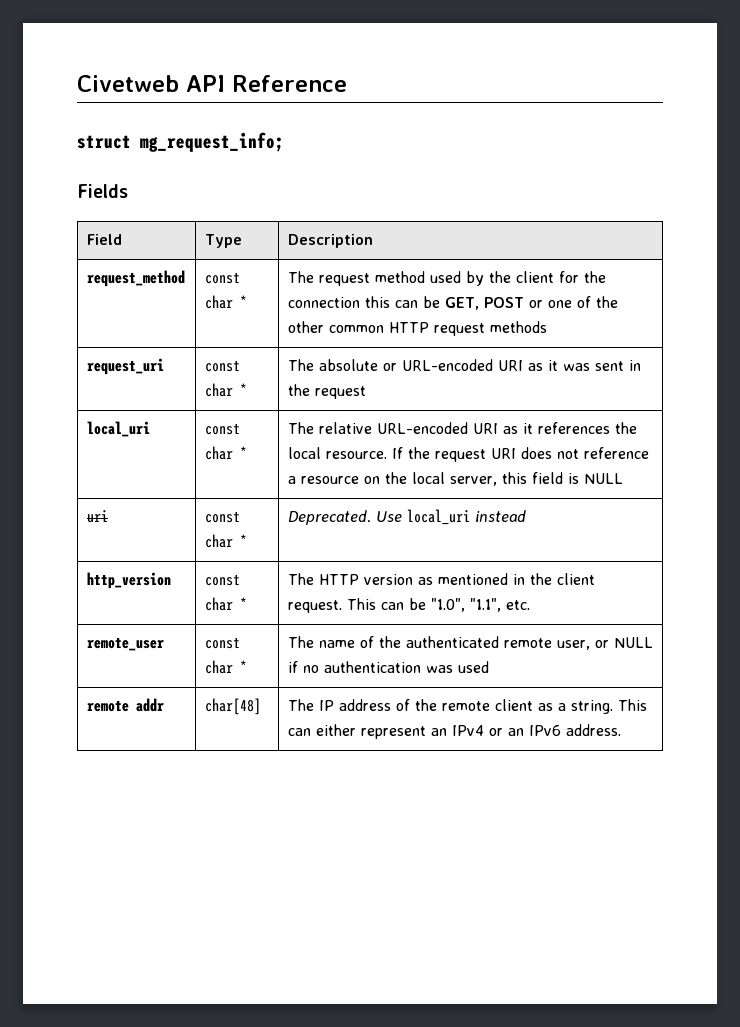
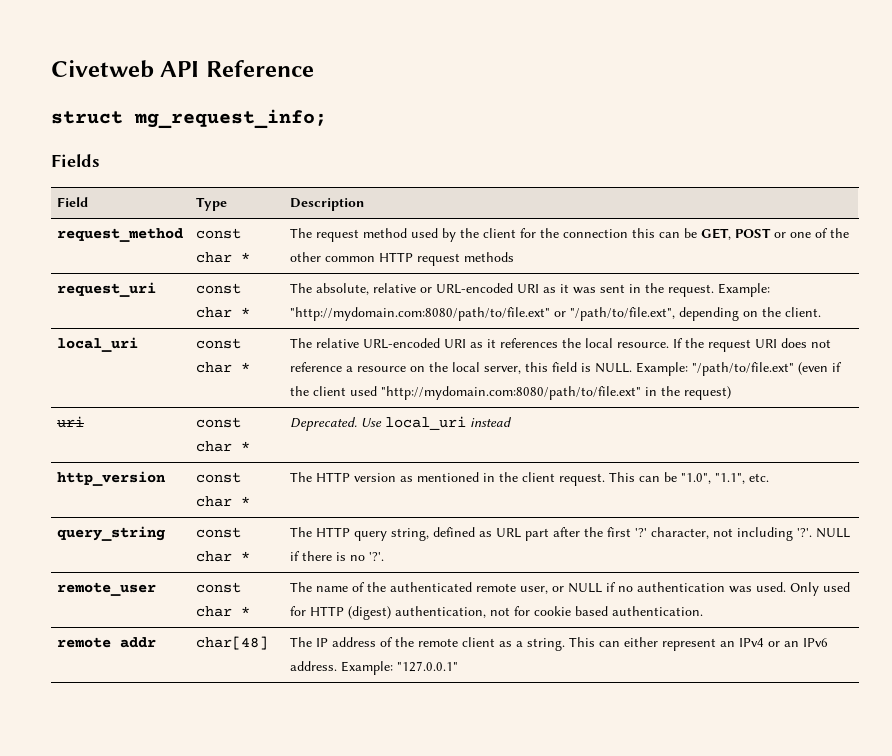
[318,359,378,371] absolute -> [316,283,417,295] absolute, relative
[314,386,366,399] request -> [668,283,771,297] [290,307,822,321] request. Example: "http://mydomain.com:8080/path/to/file.ext" or "/path/to/file.ext", depending on the client.
[583,473,623,484] NULL -> [595,362,843,376] [290,386,732,400] NULL. Example: "/path/to/file.ext" (even if the client used "http://mydomain.com:8080/path/to/file.ext" in the request)
(530, 605) none -> [57,526,166,541] [196,527,242,538] [196,551,251,562] [290,527,851,541] [290,551,385,561] // query_string | const char * | The HTTP query string, defined as URL part after the first '?' character, not including '?'. NULL if there is no '?'.
[457,661,489,673] used -> [756,582,851,596] [290,606,704,620] used. Only used for HTTP (digest) authentication, not for cookie based authentication.
(621, 730) none -> [341,661,459,675] Example: "127.0.0.1"

